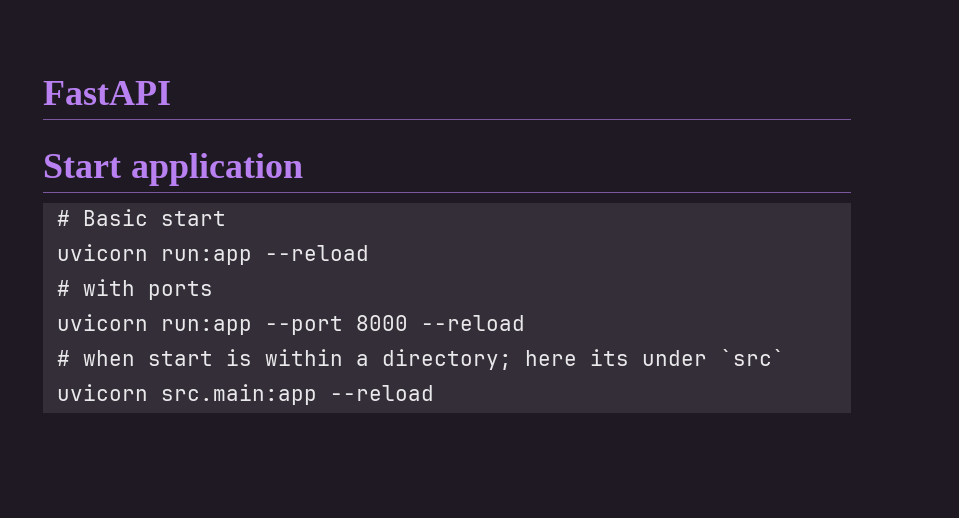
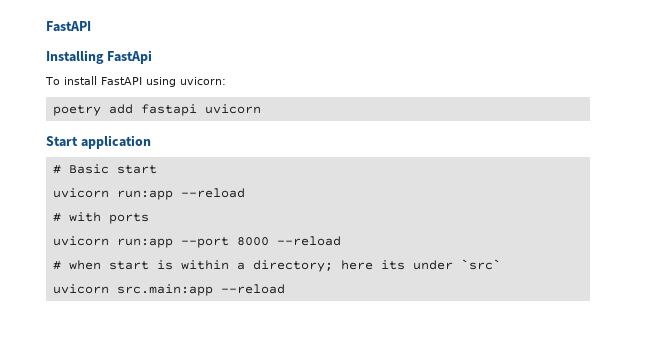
[43,81,171,105] FastAPI -> [46,21,91,32] [46,50,152,64] [45,76,226,87] [52,104,261,116] FastAPI // Installing FastApi // To install FastAPI using uvicorn: // poetry add fastapi uvicorn

